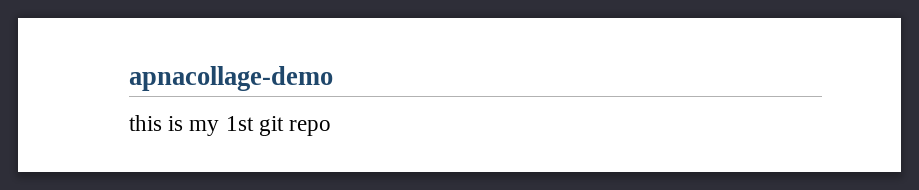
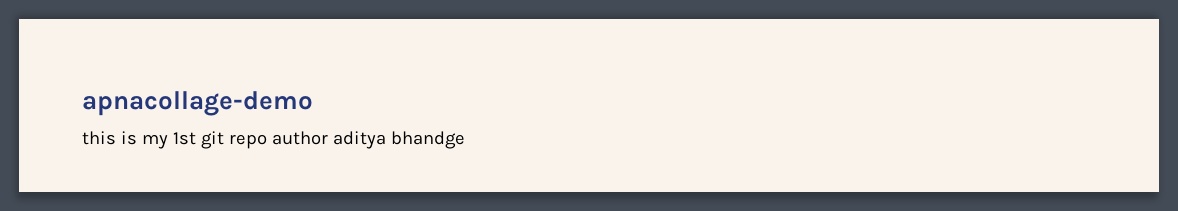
(332, 128) none -> [271,131,465,149] author aditya bhandge

